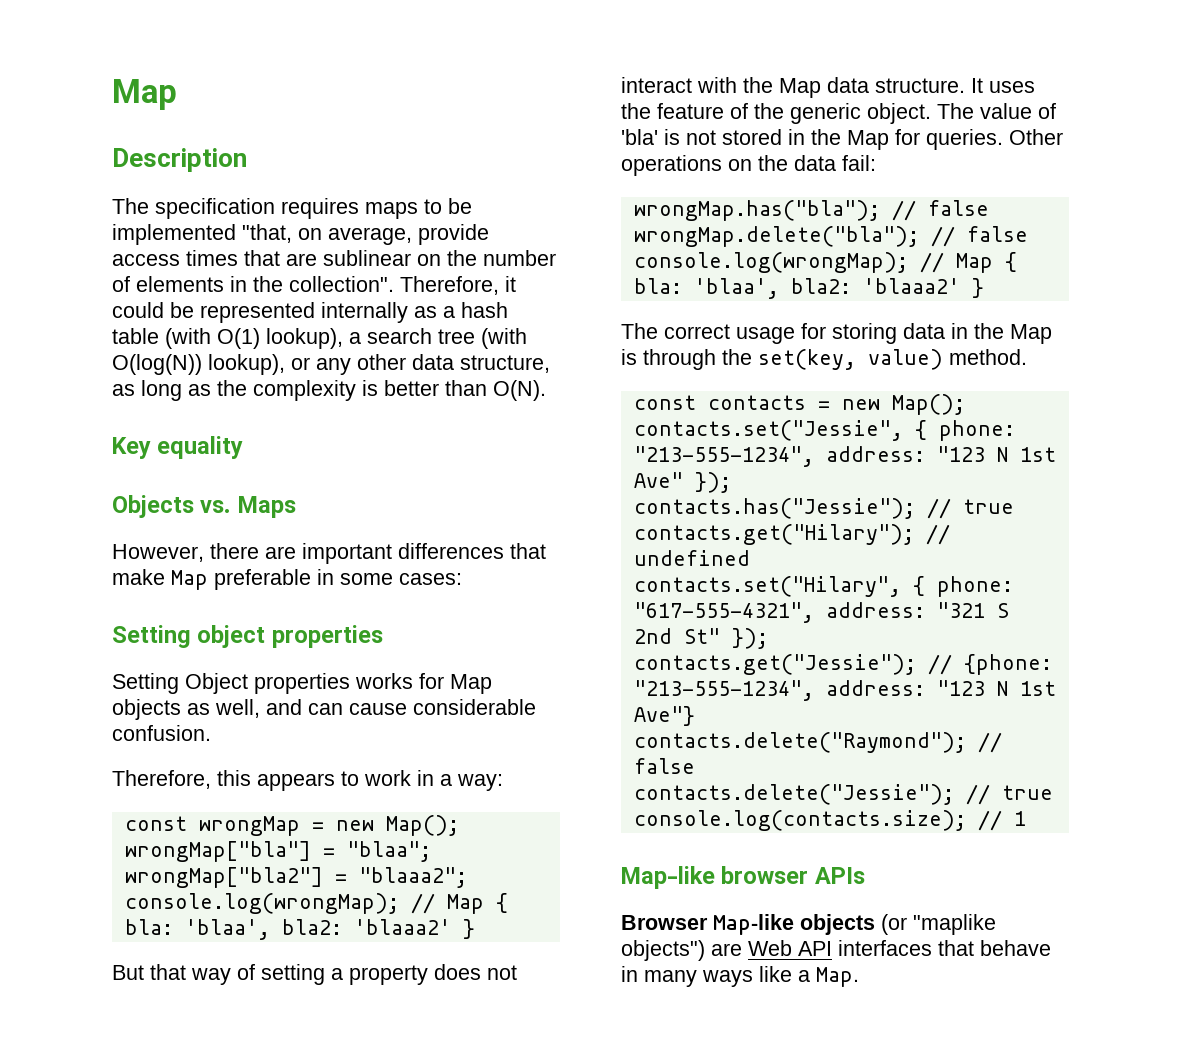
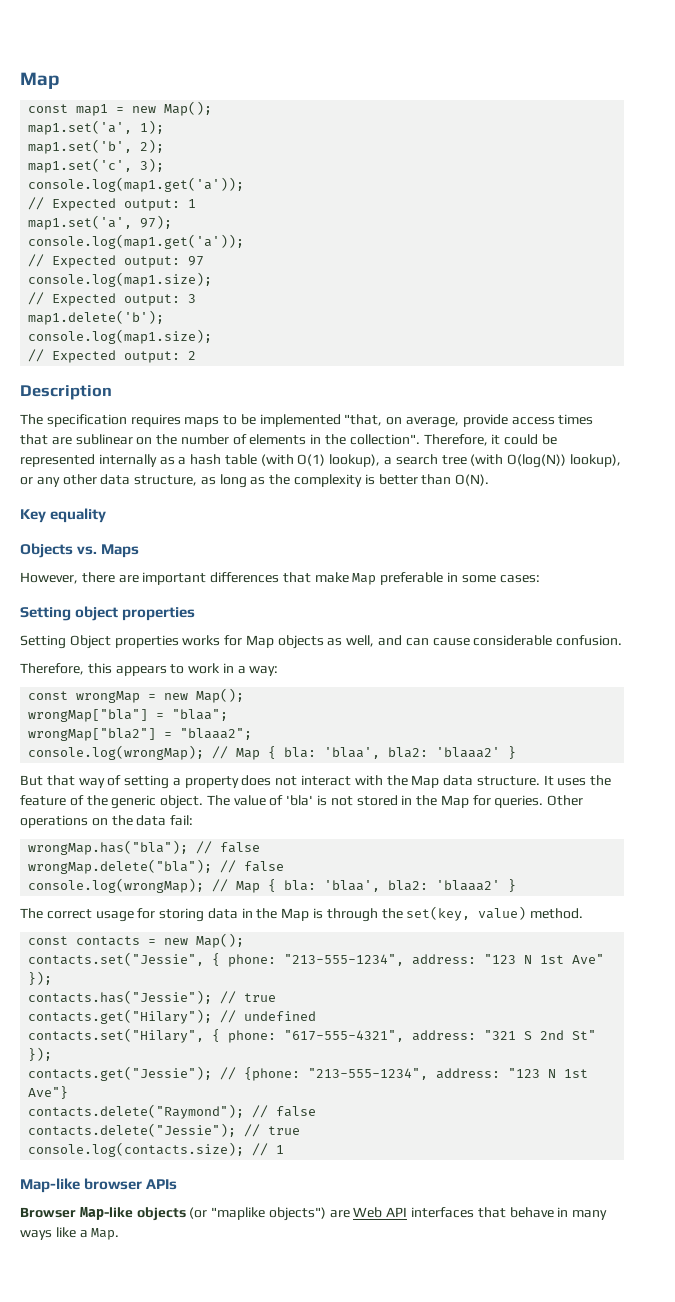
[112,79,177,110] Map -> [20,72,60,89] [28,101,213,116] [28,120,165,135] [28,139,165,154] [28,158,165,173] [28,177,245,192] [28,197,197,211] [28,215,173,230] [28,234,245,249] [28,254,205,268] [28,272,213,287] [28,292,197,306] [28,310,165,325] [28,329,213,344] [28,349,197,363] Map // const map1 = new Map(); // map1.set('a', 1); // map1.set('b', 2); // map1.set('c', 3); // console.log(map1.get('a')); // // Expected output: 1 // map1.set('a', 97); // console.log(map1.get('a')); // // Expected output: 97 // console.log(map1.size); // // Expected output: 3 // map1.delete('b'); // console.log(map1.size); // // Expected output: 2

